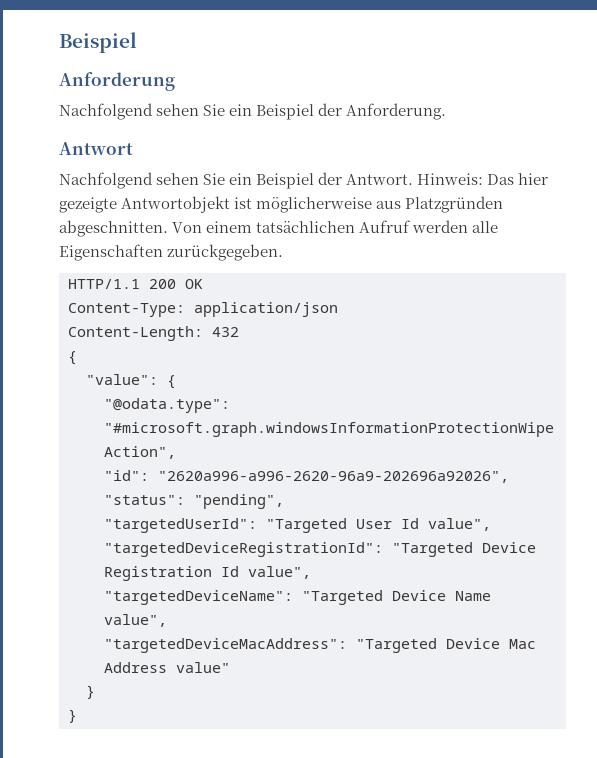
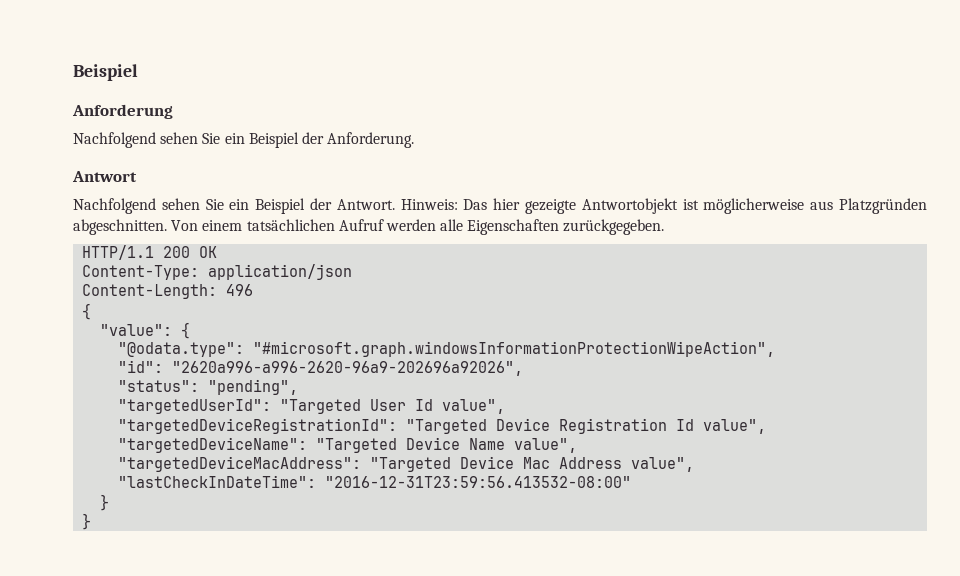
[212,327,239,337] 432 -> [226,284,254,296] 496
[176,662,230,673] value" -> [631,457,695,472] [118,475,632,488] value", // "lastCheckInDateTime": "2016-12-31T23:59:56.413532-08:00"

